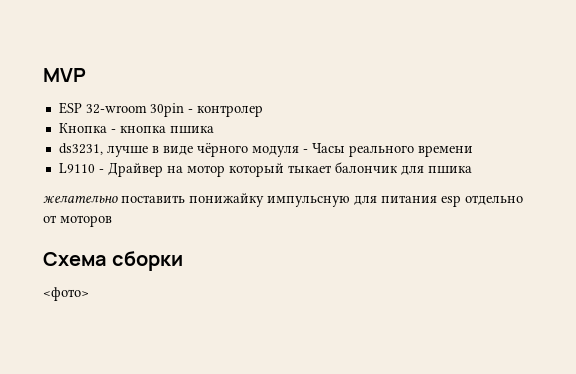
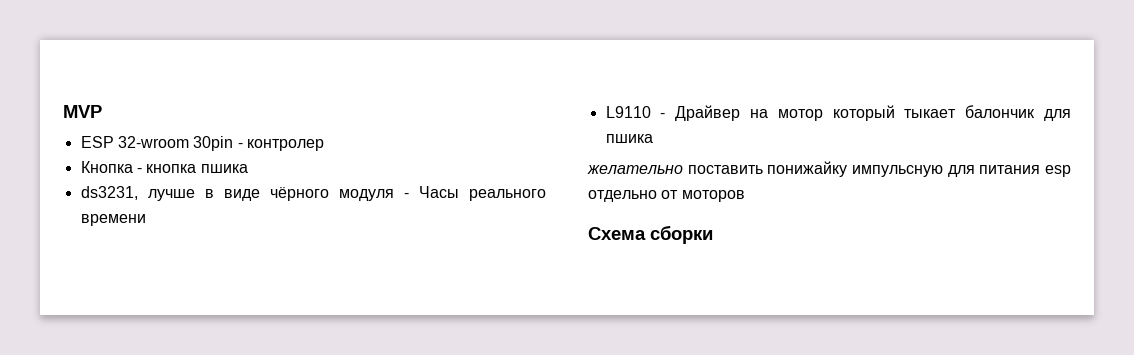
[43,287,89,301] // <фото> -> (713, 234) none

